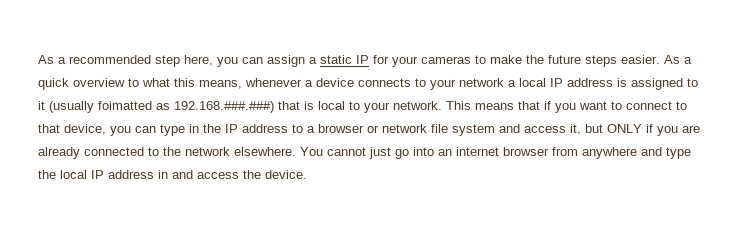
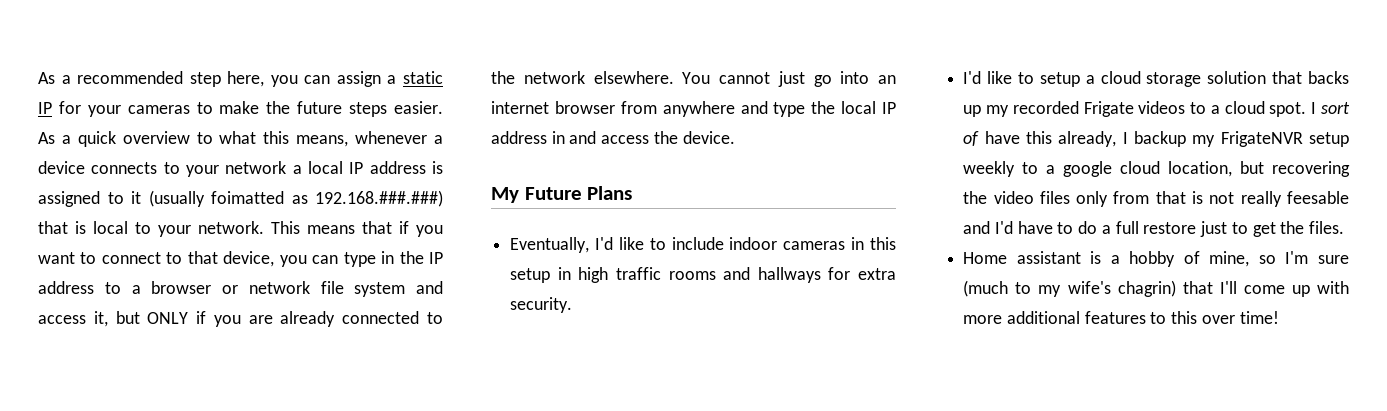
(307, 174) none -> [491,186,633,203] [510,237,896,253] [510,267,896,283] [510,297,573,313] [963,71,1349,87] [963,101,1350,117] [963,131,1349,147] [963,161,1350,177] [963,191,1349,207] [963,221,1344,237] [963,251,1349,267] [963,280,1349,297] [963,311,1279,324] // My Future Plans // Eventually, I'd like to include indoor cameras in this setup in high traffic rooms and hallways for extra security. // I'd like to setup a cloud storage solution that backs up my recorded Frigate videos to a cloud spot. I sort of have this already, I backup my FrigateNVR setup weekly to a google cloud location, but recovering the video files only from that is not really feesable and I'd have to do a full restore just to get the files. // Home assistant is a hobby of mine, so I'm sure (much to my wife's chagrin) that I'll come up with more additional features to this over time!

